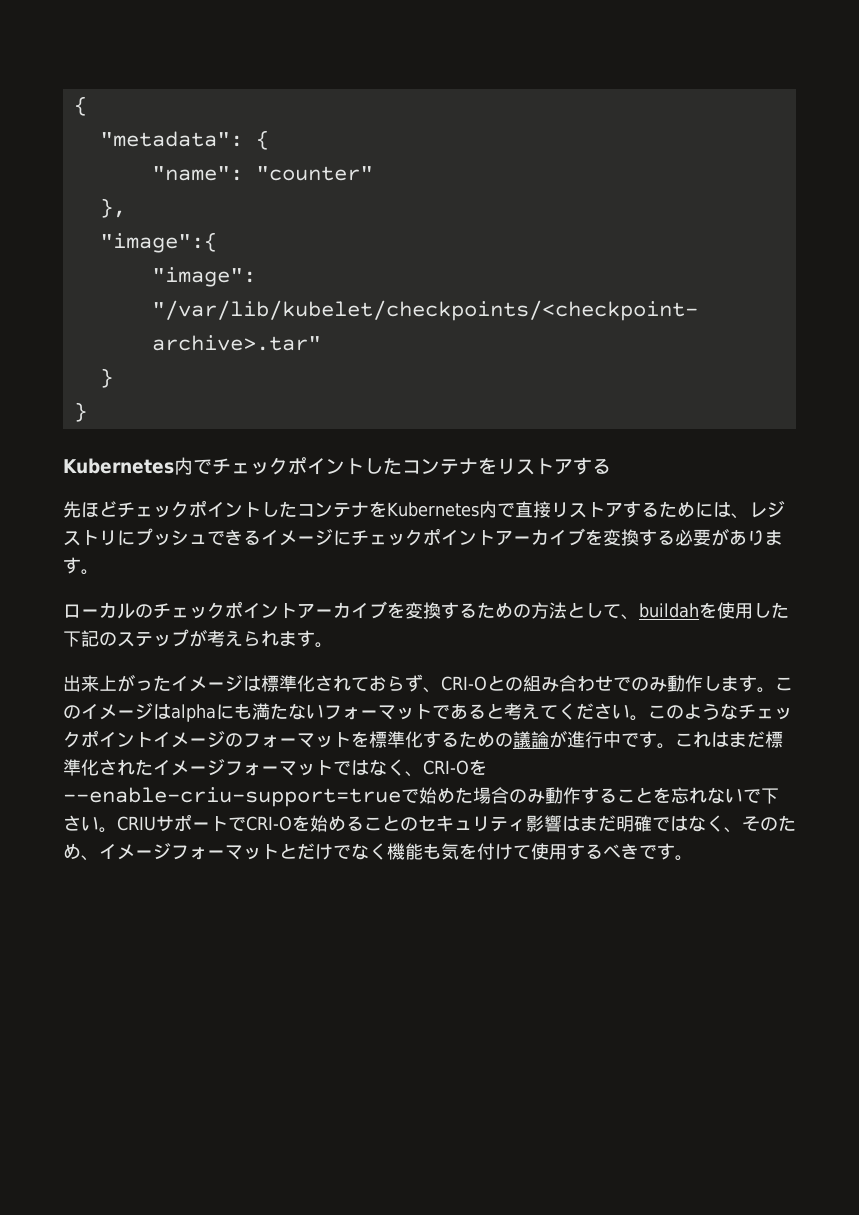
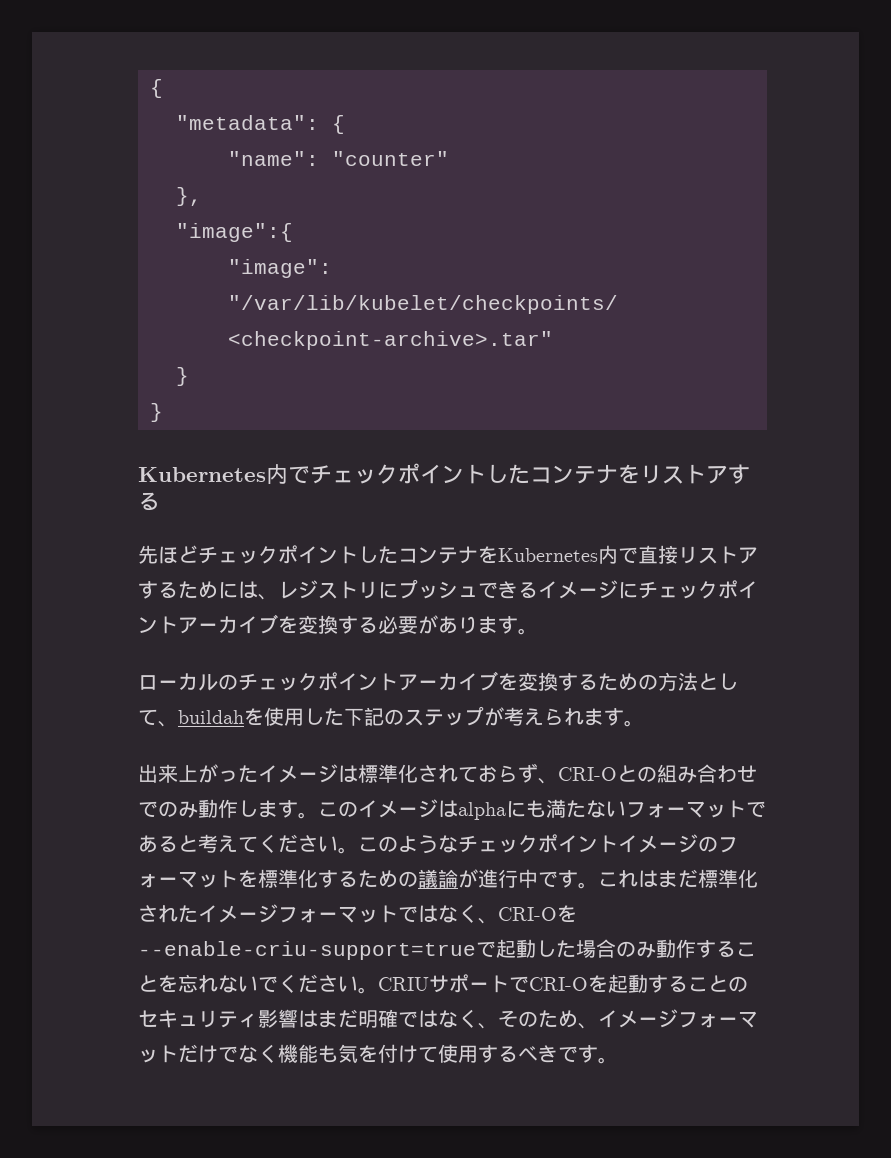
[419,787,455,804] 始め -> [496,939,556,958] 起動し
[761,788,779,804] 下 -> [278,974,318,993] くだ
[310,815,346,832] 始め -> [608,974,668,993] 起動す
[279,843,297,859] と -> (178, 1054) none

